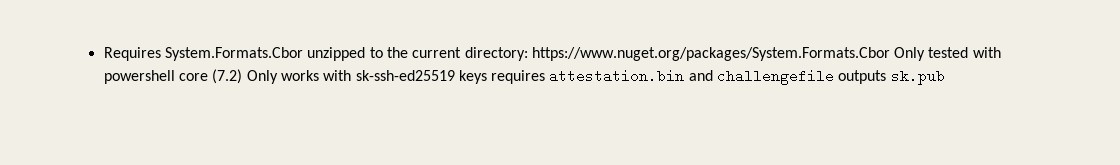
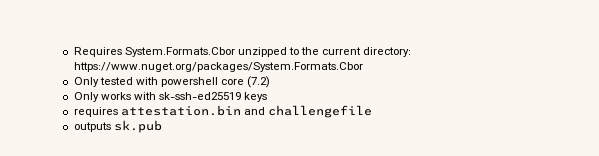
(890, 54) none -> (363, 67) //
(243, 76) none -> (271, 82) //
(487, 77) none -> (268, 97) //
(835, 77) none -> (372, 111) //

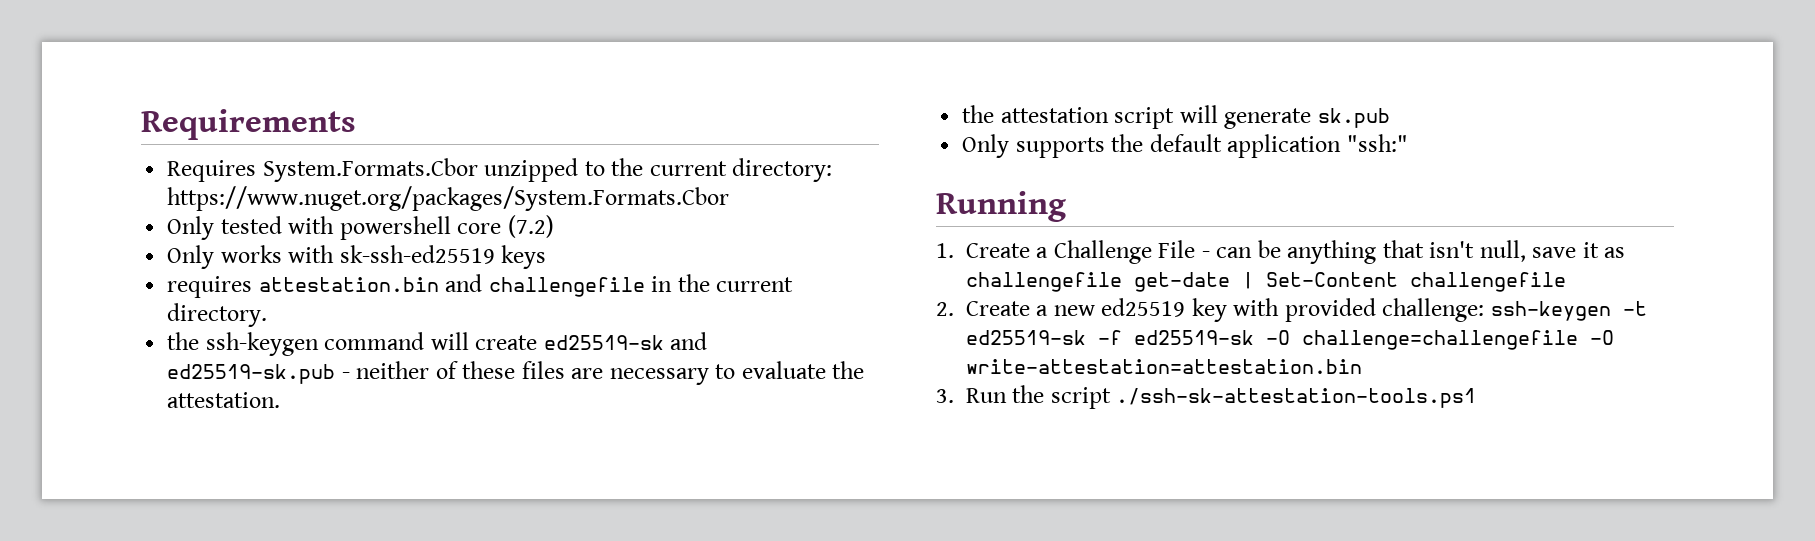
(73, 52) none -> [141,109,356,140] Requirements //
[73,120,162,133] // outputs sk.pub -> [651,274,794,292] [167,303,268,327] [167,332,708,356] [167,361,865,385] [167,392,281,408] [962,105,1390,129] [962,134,1408,158] [936,191,1066,222] [936,240,1626,264] [966,272,1566,292] [936,298,1647,322] [966,330,1614,350] [966,359,1362,374] [936,385,1477,409] in the current directory. // the ssh-keygen command will create ed25519-sk and ed25519-sk.pub - neither of these files are necessary to evaluate the attestation. // the attestation script will generate sk.pub // Only supports the default application "ssh:" // Running // 1. Create a Challenge File - can be anything that isn't null, save it as challengefile get-date | Set-Content challengefile // 2. Create a new ed25519 key with provided challenge: ssh-keygen -t ed25519-sk -f ed25519-sk -O challenge=challengefile -O write-attestation=attestation.bin // 3. Run the script ./ssh-sk-attestation-tools.ps1

